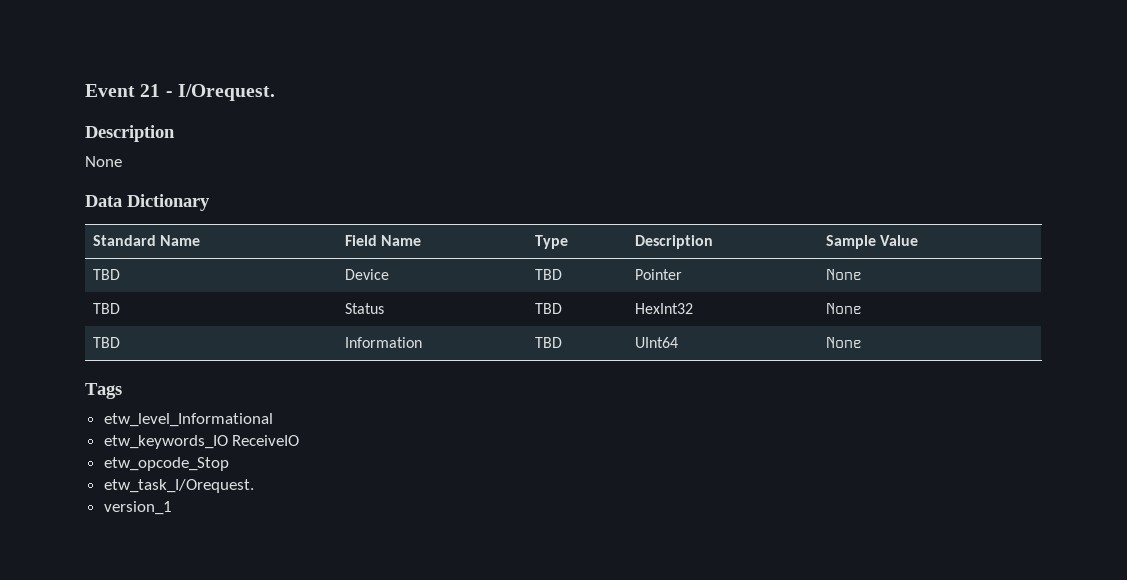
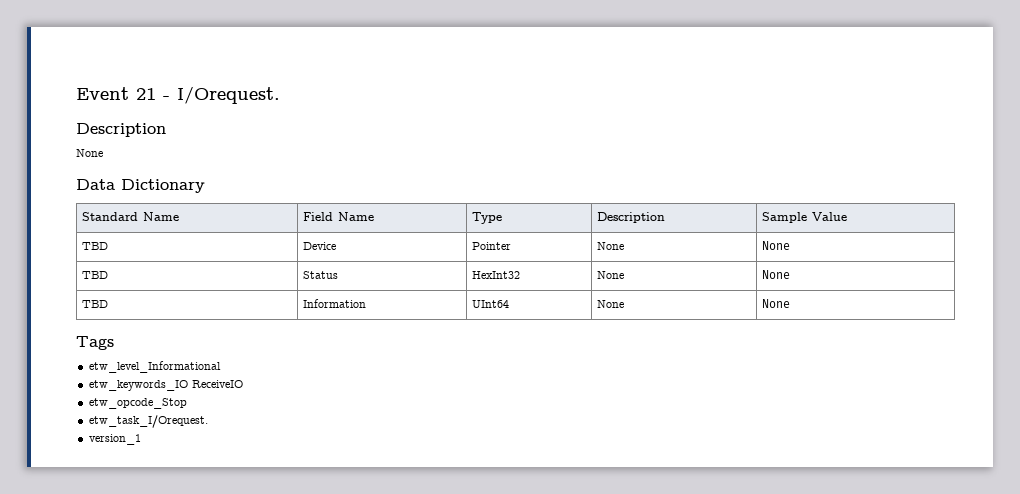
[534,269,562,280] [634,269,682,280] TBD | Pointer -> [472,242,512,250] [597,242,625,250] Pointer | None
[534,303,562,314] [634,303,693,314] TBD | HexInt32 -> [472,271,521,279] [597,271,625,279] HexInt32 | None
[534,337,562,348] [634,337,678,348] TBD | UInt64 -> [472,300,510,308] [597,300,625,308] UInt64 | None

